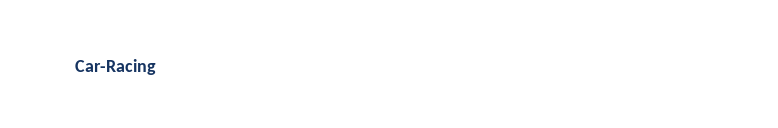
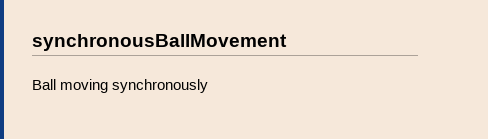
[75,59,156,75] Car-Racing -> [32,34,287,51] [32,79,209,93] synchronousBallMovement // Ball moving synchronously

